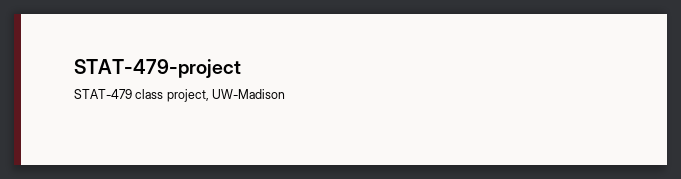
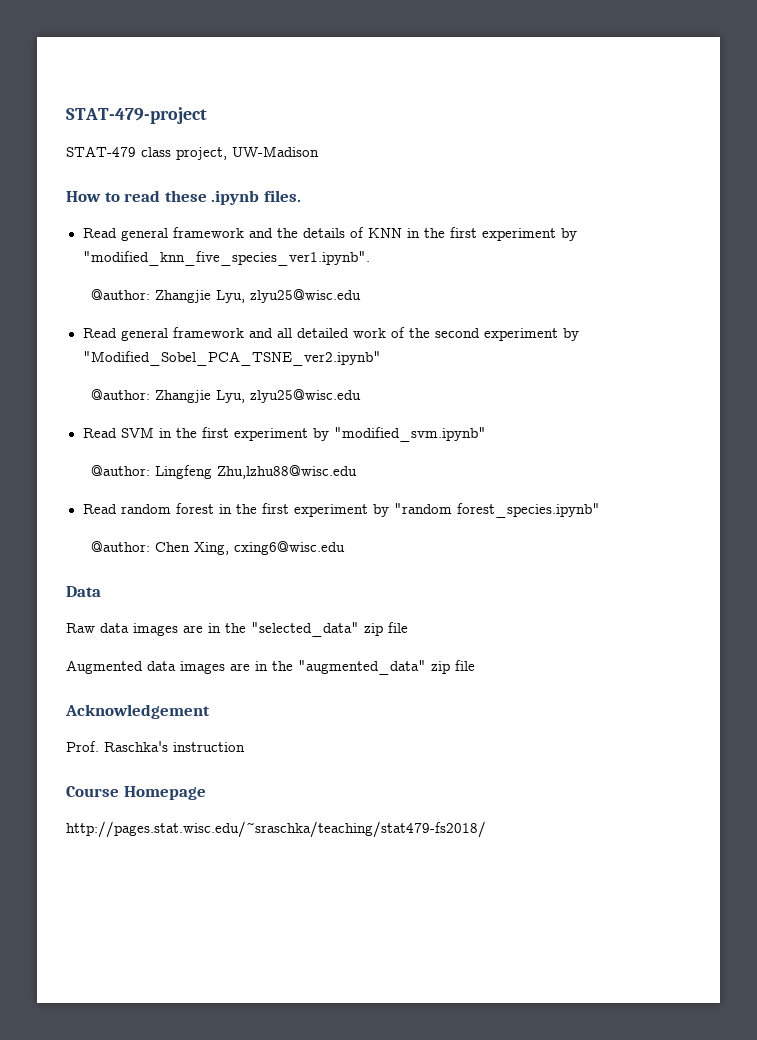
(286, 94) none -> [66,190,301,205] [82,227,577,241] [82,251,370,266] [91,289,362,303] [82,327,579,341] [82,351,381,366] [91,389,362,403] [82,427,486,442] [91,465,358,479] [82,503,600,518] [91,541,346,555] [66,586,101,597] [66,622,408,637] [66,660,475,675] [65,704,210,719] [66,741,245,752] [66,786,206,800] [66,821,486,838] // How to read these .ipynb files. // Read general framework and the details of KNN in the first experiment by "modified_knn_five_species_ver1.ipynb". // @author: Zhangjie Lyu, zlyu25@wisc.edu // Read general framework and all detailed work of the second experiment by "Modified_Sobel_PCA_TSNE_ver2.ipynb" // @author: Zhangjie Lyu, zlyu25@wisc.edu // Read SVM in the first experiment by "modified_svm.ipynb" // @author: Lingfeng Zhu,lzhu88@wisc.edu // Read random forest in the first experiment by "random forest_species.ipynb" // @author: Chen Xing, cxing6@wisc.edu // Data // Raw data images are in the "selected_data" zip file // Augmented data images are in the "augmented_data" zip file // Acknowledgement // Prof. Raschka's instruction // Course Homepage // http://pages.stat.wisc.edu/~sraschka/teaching/stat479-fs2018/

